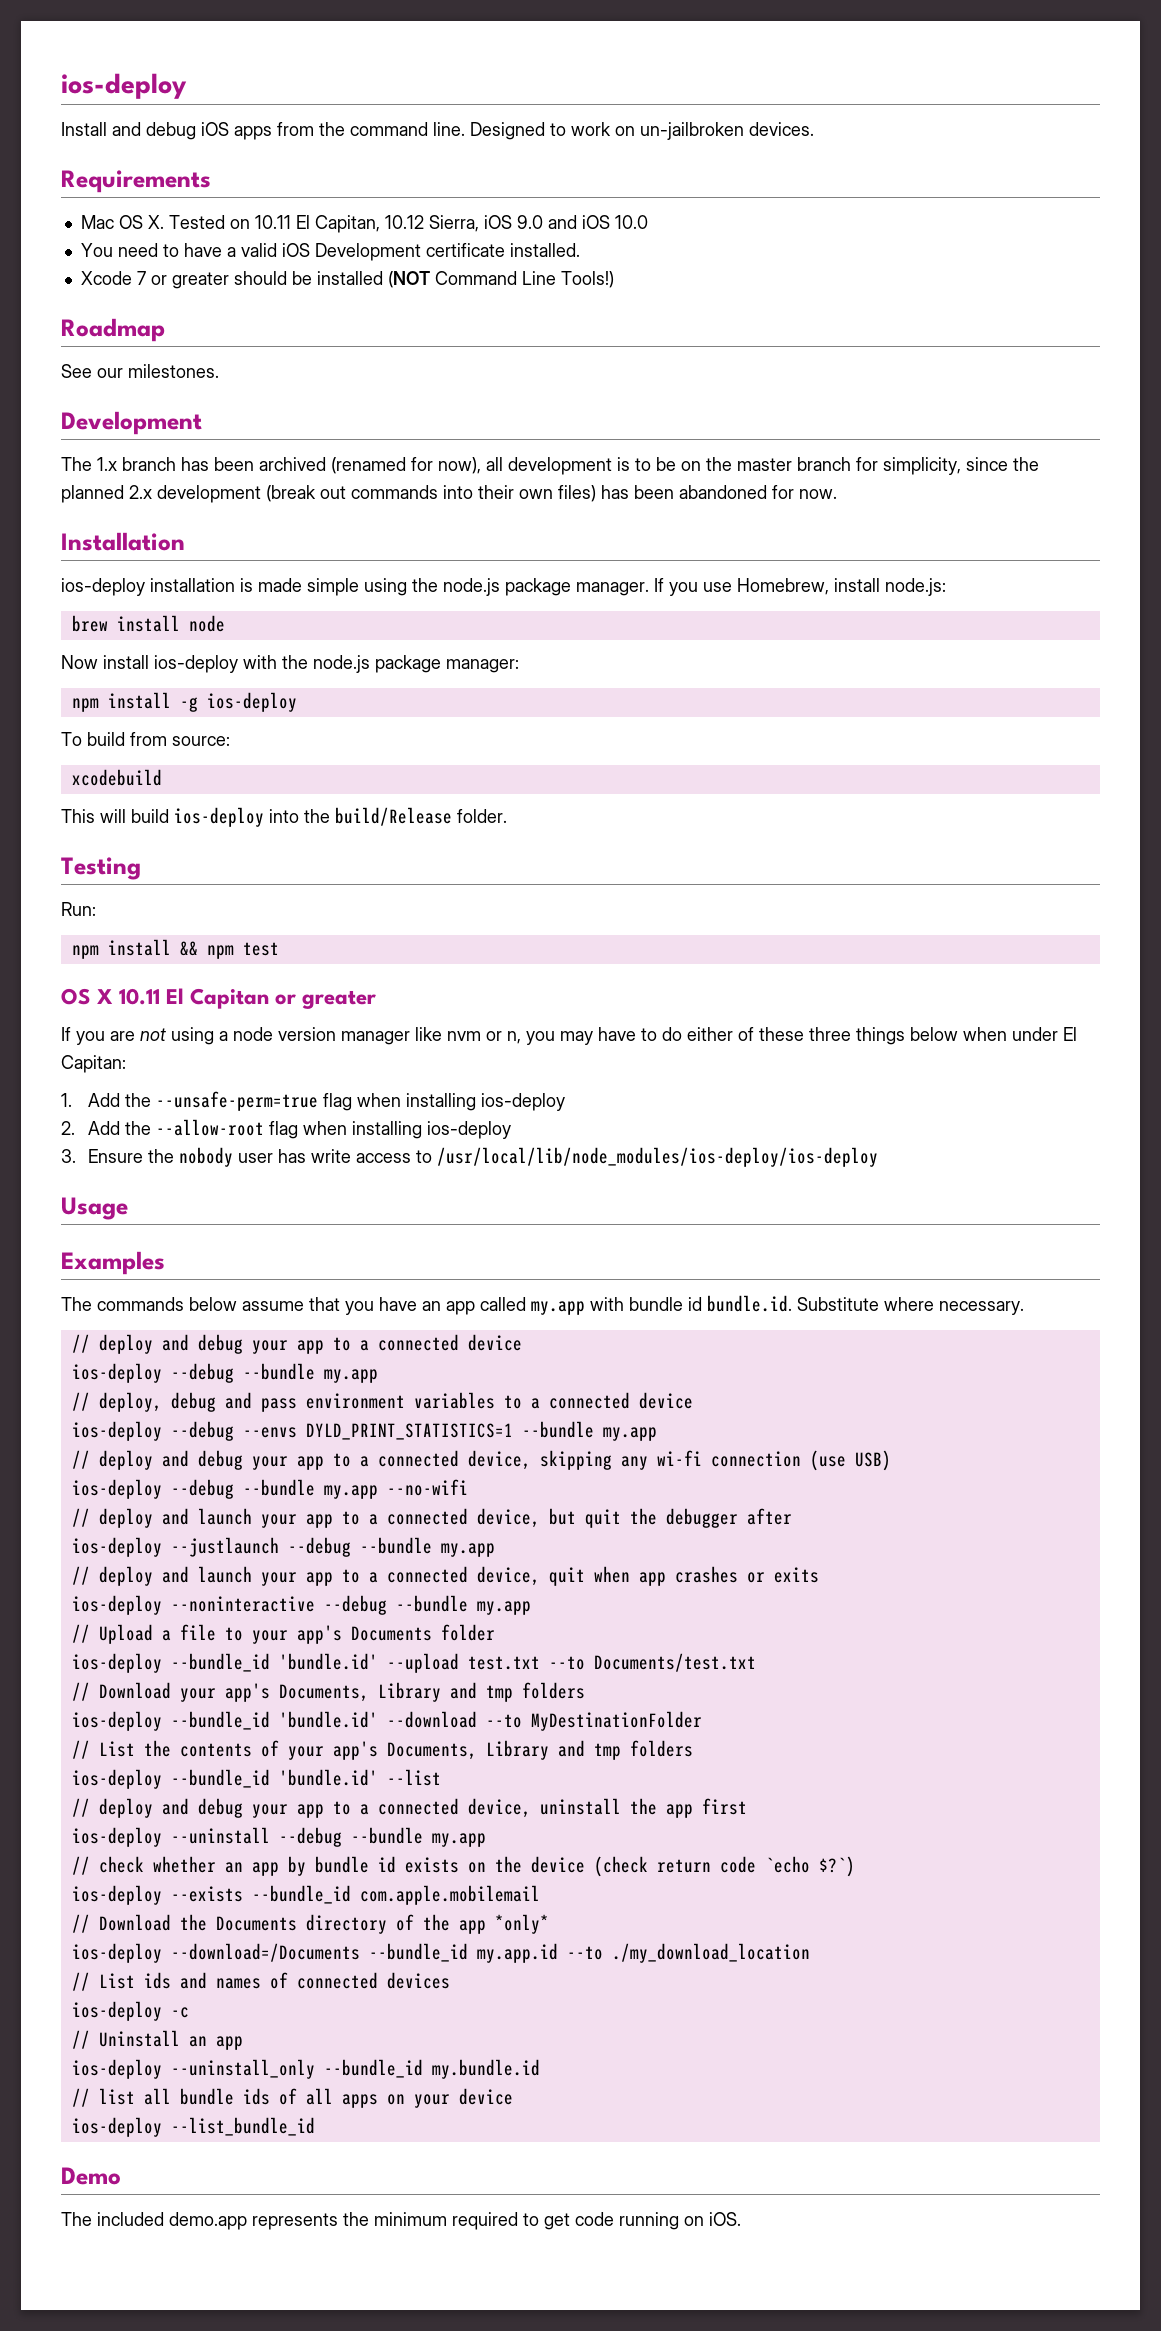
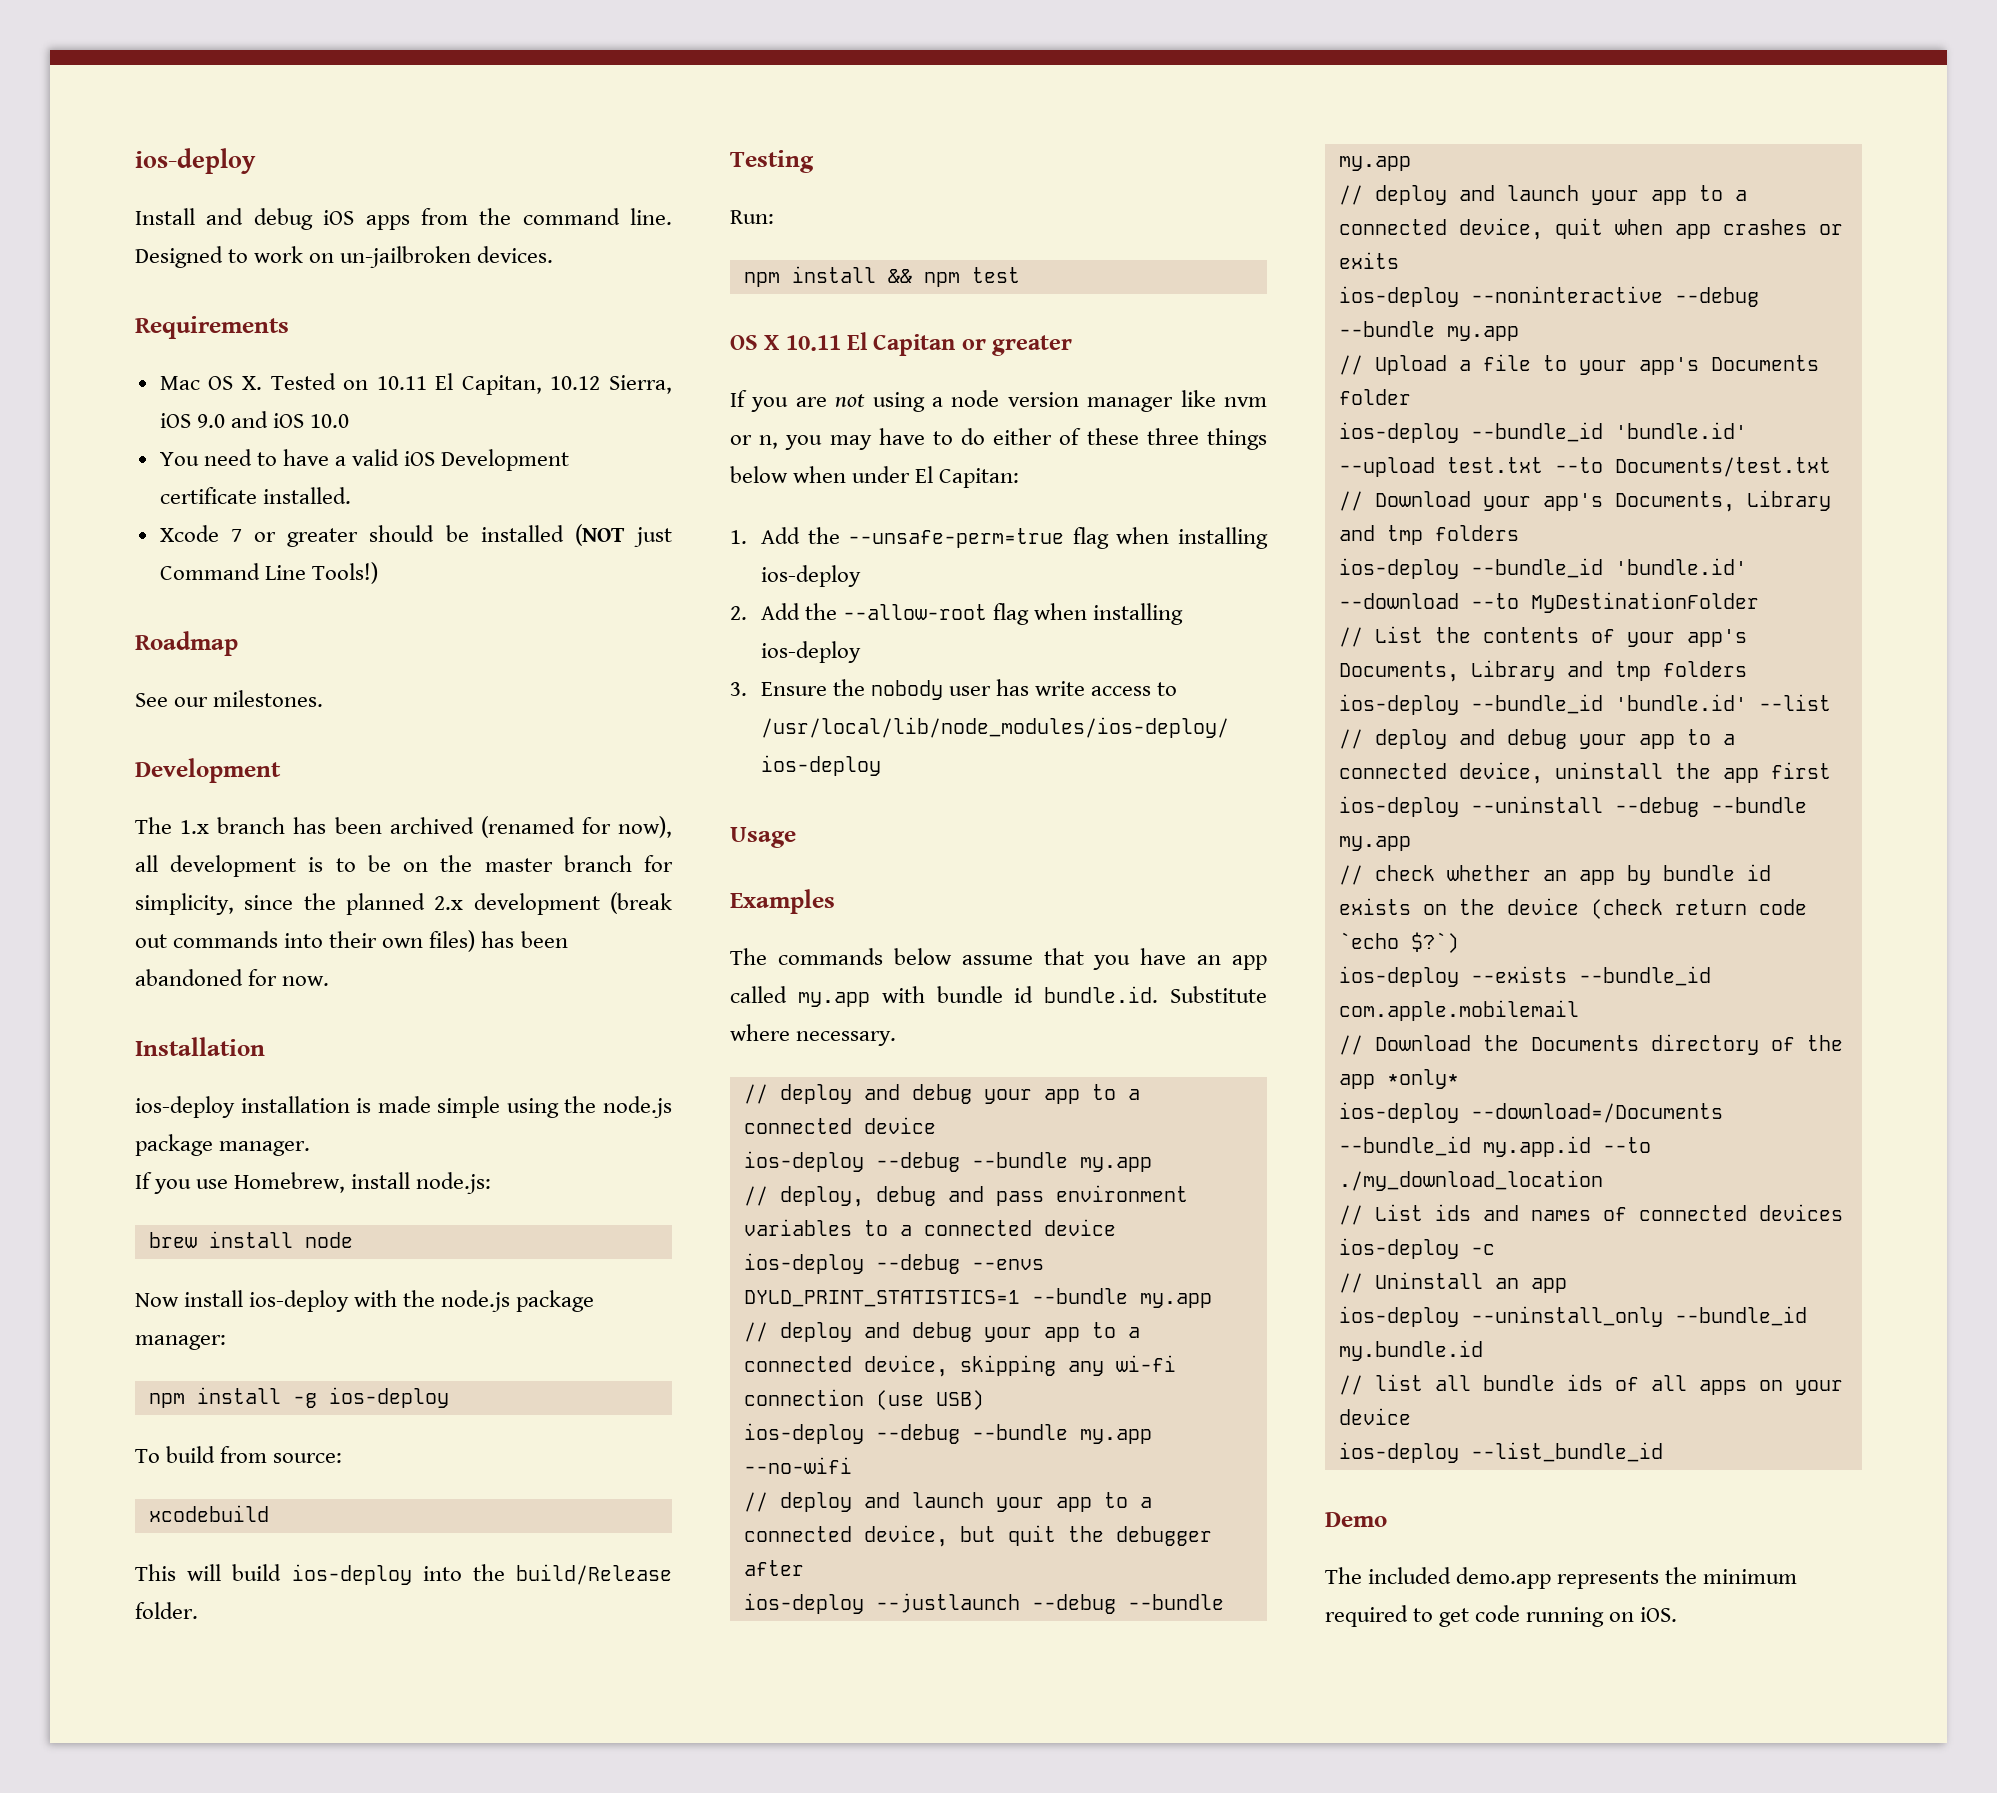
(430, 279) none -> [634,527,672,547] just
(649, 589) none -> (311, 1148) //

